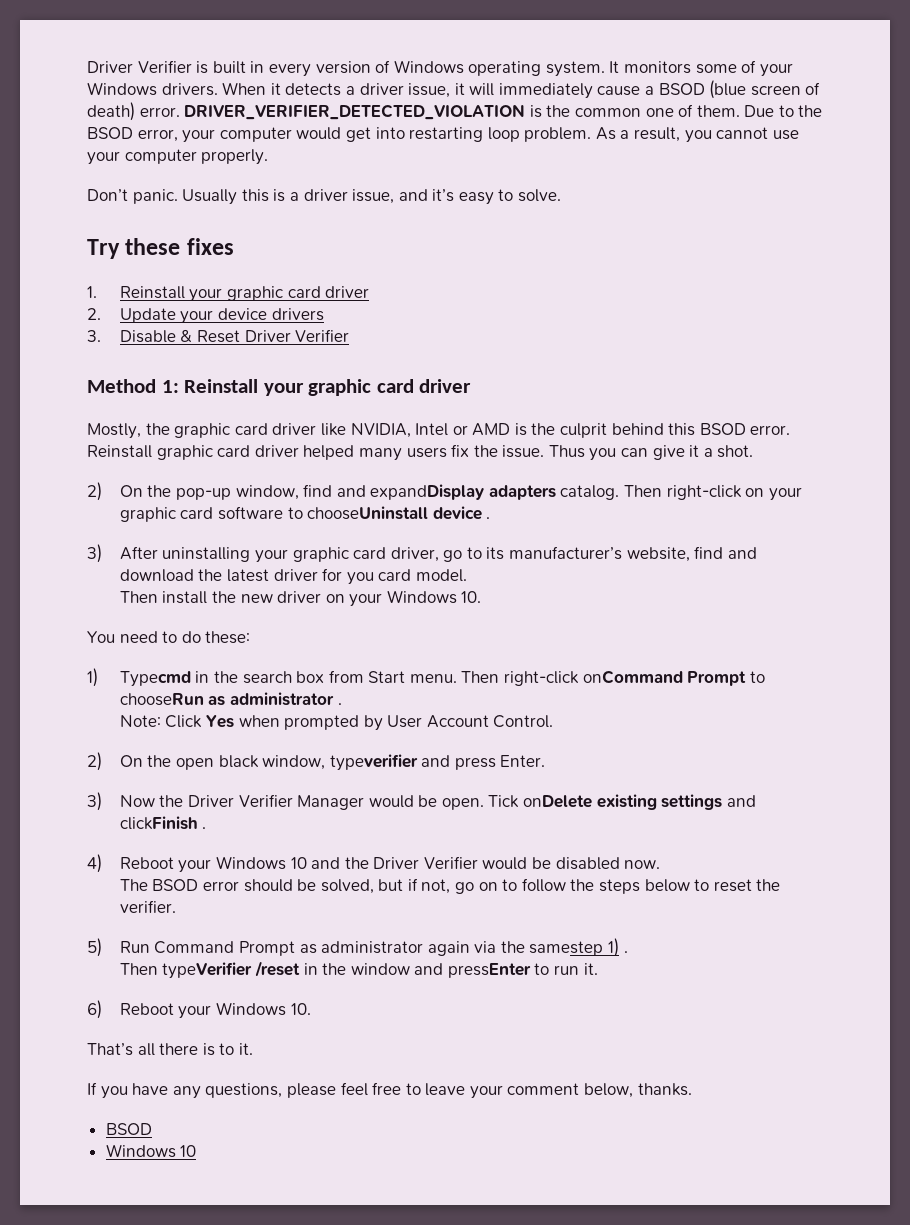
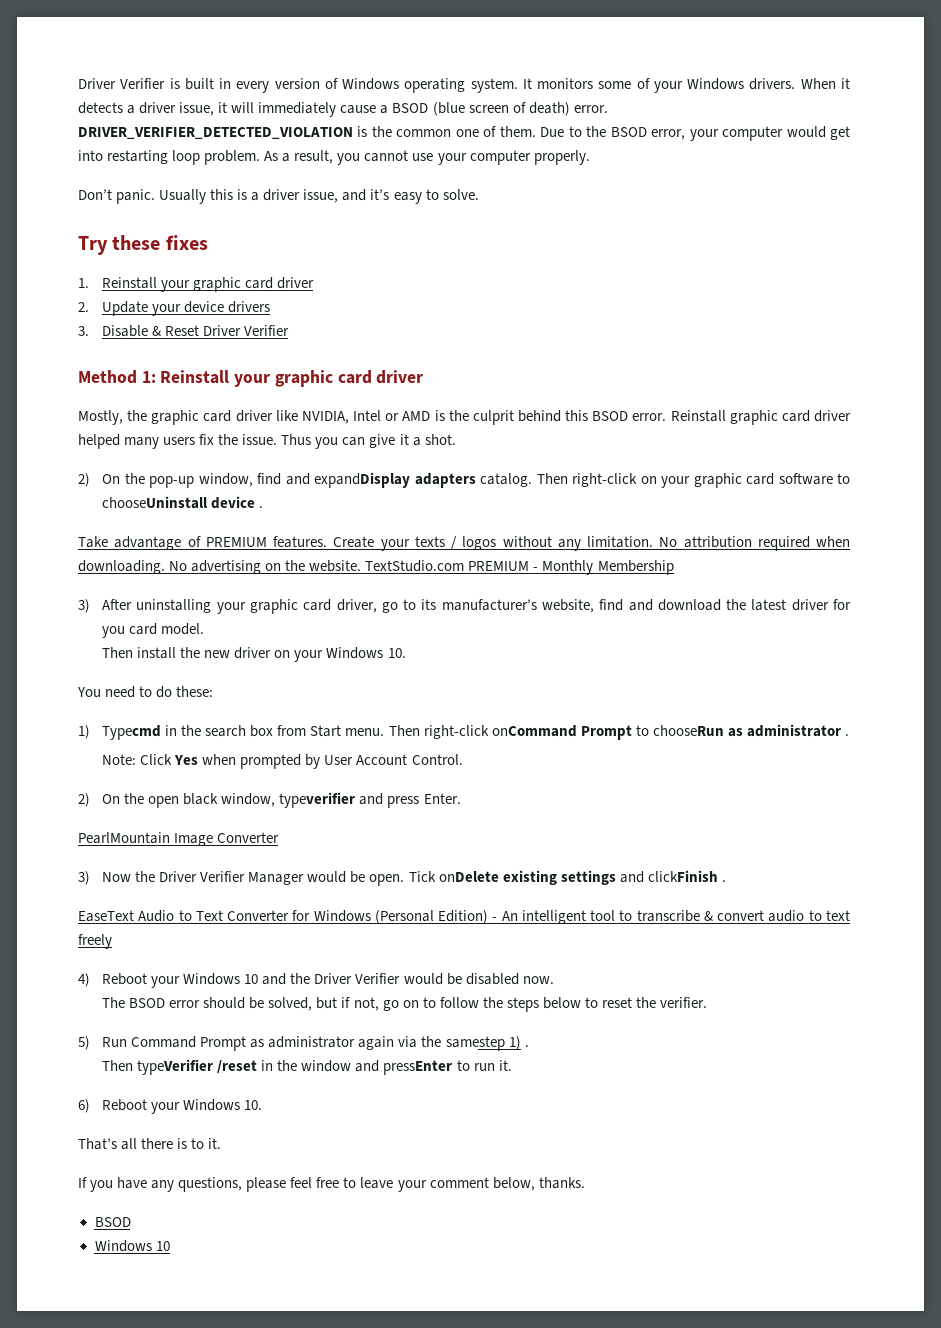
(491, 518) none -> [78,536,850,551] [78,560,674,575] // Take advantage of PREMIUM features. Create your texts / logos without any limitation. No attribution required when downloading. No advertising on the website. TextStudio.com PREMIUM - Monthly Membership
(546, 761) none -> [78,832,280,846] // PearlMountain Image Converter
(207, 828) none -> [78,910,851,924] [78,934,112,949] // EaseText Audio to Text Converter for Windows (Personal Edition) - An intelligent tool to transcribe & convert audio to text freely

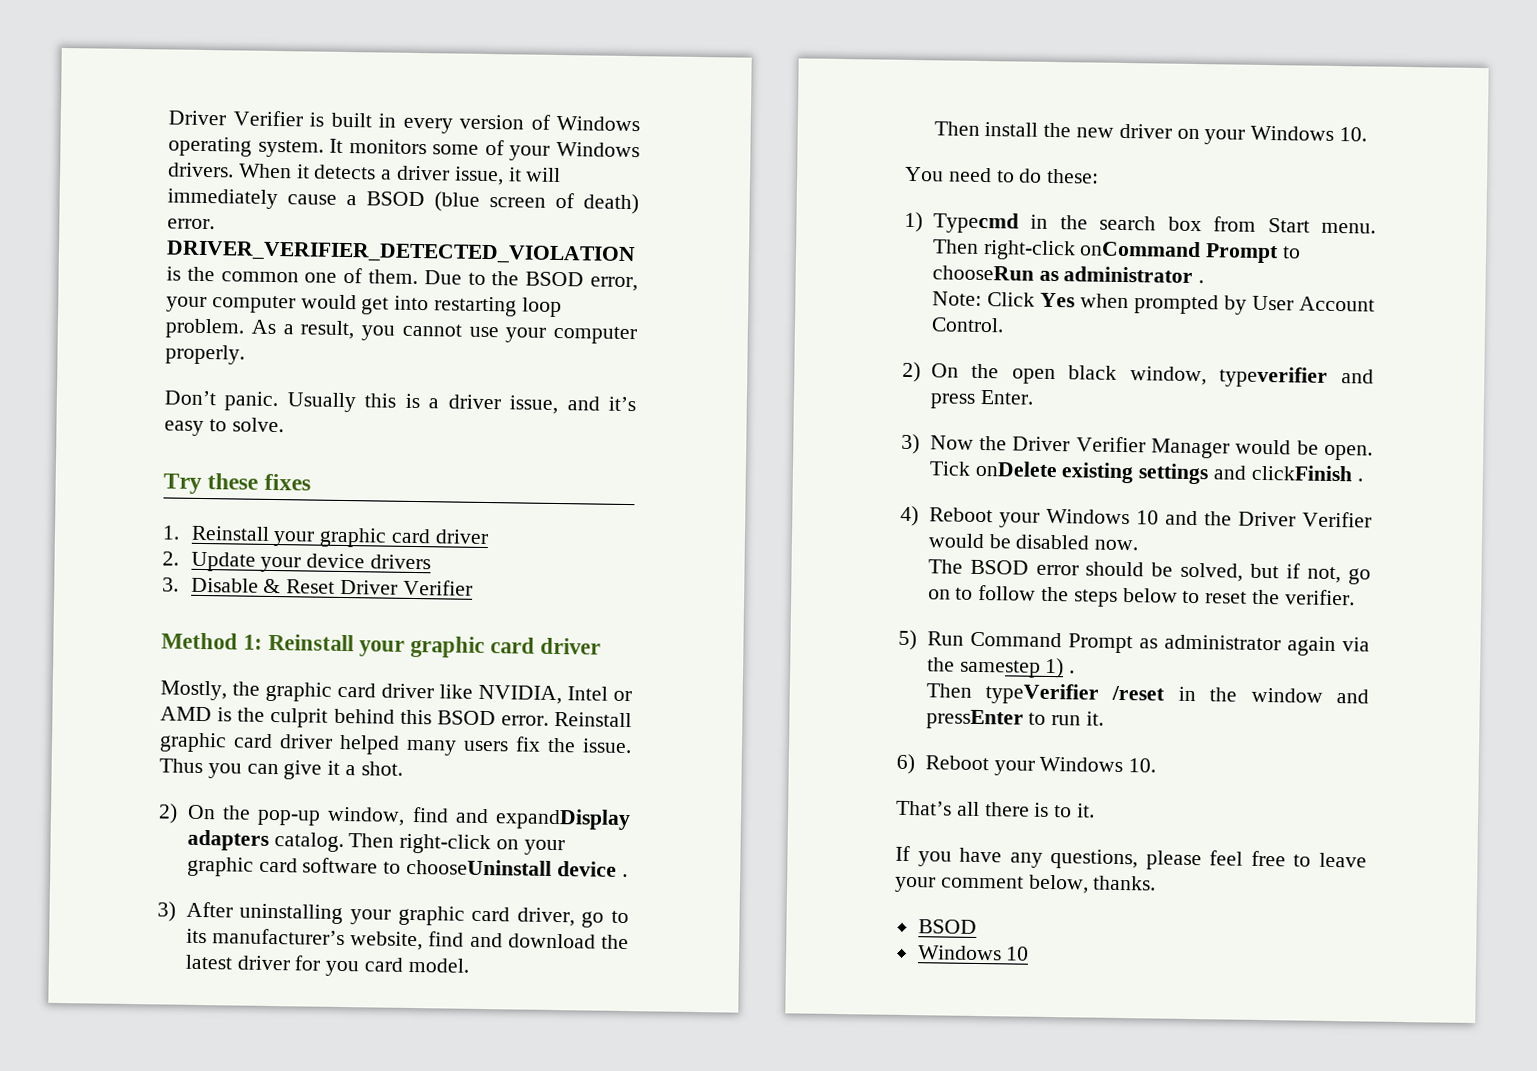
[78,536,850,551] [78,560,674,575] // Take advantage of PREMIUM features. Create your texts / logos without any limitation. No attribution required when downloading. No advertising on the website. TextStudio.com PREMIUM - Monthly Membership -> (628, 875) none
[78,832,280,846] // PearlMountain Image Converter -> (1034, 397) none
[78,910,851,924] [78,934,112,949] // EaseText Audio to Text Converter for Windows (Personal Edition) - An intelligent tool to transcribe & convert audio to text freely -> (1363, 480) none

